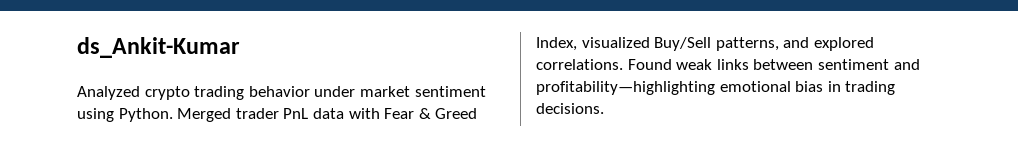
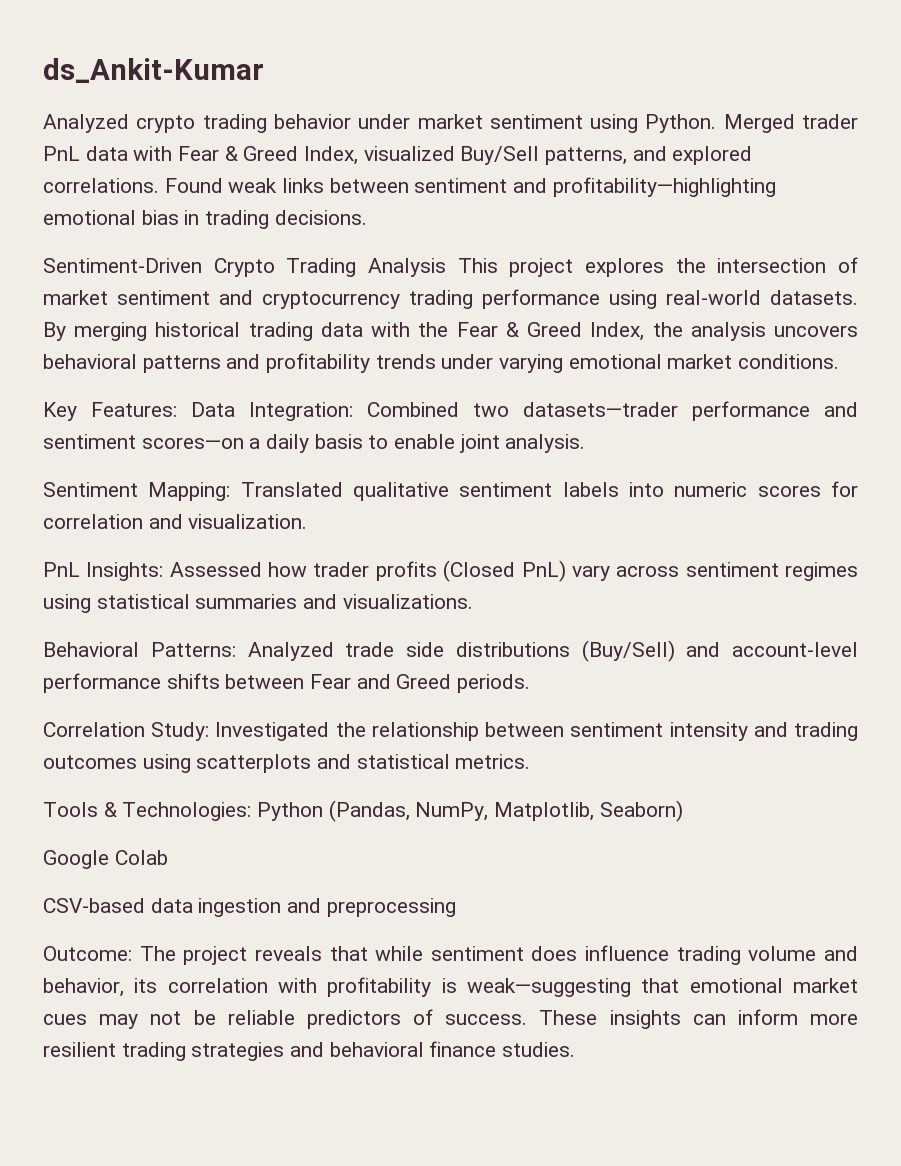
(604, 108) none -> [43,257,858,277] [43,289,858,309] [43,322,859,341] [43,353,840,373] [43,401,858,421] [43,434,586,453] [43,481,859,501] [43,514,308,529] [43,560,859,582] [43,594,473,613] [43,640,858,662] [43,673,531,693] [43,722,858,741] [43,754,531,773] [43,800,683,822] [43,850,168,869] [43,898,456,917] [43,945,858,965] [43,977,859,997] [43,1009,858,1029] [43,1041,576,1061] // Sentiment-Driven Crypto Trading Analysis This project explores the intersection of market sentiment and cryptocurrency trading performance using real-world datasets. By merging historical trading data with the Fear & Greed Index, the analysis uncovers behavioral patterns and profitability trends under varying emotional market conditions. // Key Features: Data Integration: Combined two datasets—trader performance and sentiment scores—on a daily basis to enable joint analysis. // Sentiment Mapping: Translated qualitative sentiment labels into numeric scores for correlation and visualization. // PnL Insights: Assessed how trader profits (Closed PnL) vary across sentiment regimes using statistical summaries and visualizations. // Behavioral Patterns: Analyzed trade side distributions (Buy/Sell) and account-level performance shifts between Fear and Greed periods. // Correlation Study: Investigated the relationship between sentiment intensity and trading outcomes using scatterplots and statistical metrics. // Tools & Technologies: Python (Pandas, NumPy, Matplotlib, Seaborn) // Google Colab // CSV-based data ingestion and preprocessing // Outcome: The project reveals that while sentiment does influence trading volume and behavior, its correlation with profitability is weak—suggesting that emotional market cues may not be reliable predictors of success. These insights can inform more resilient trading strategies and behavioral finance studies.

